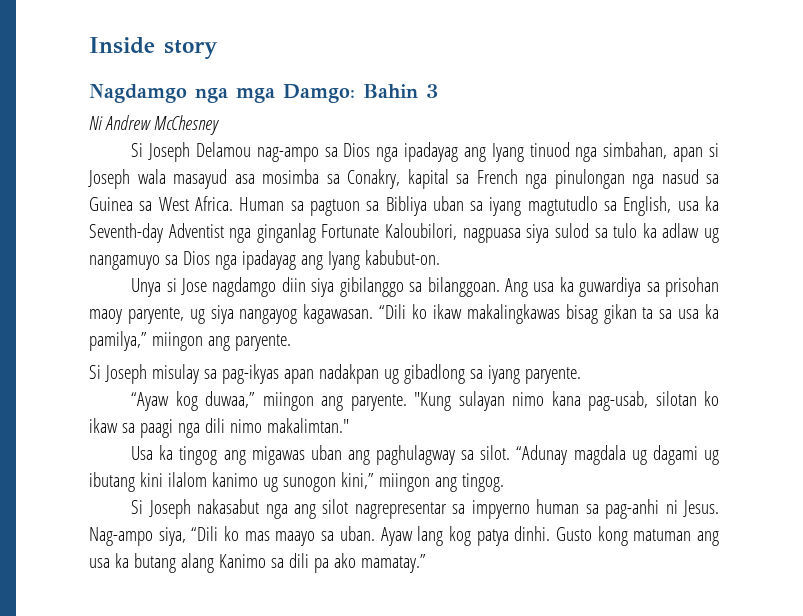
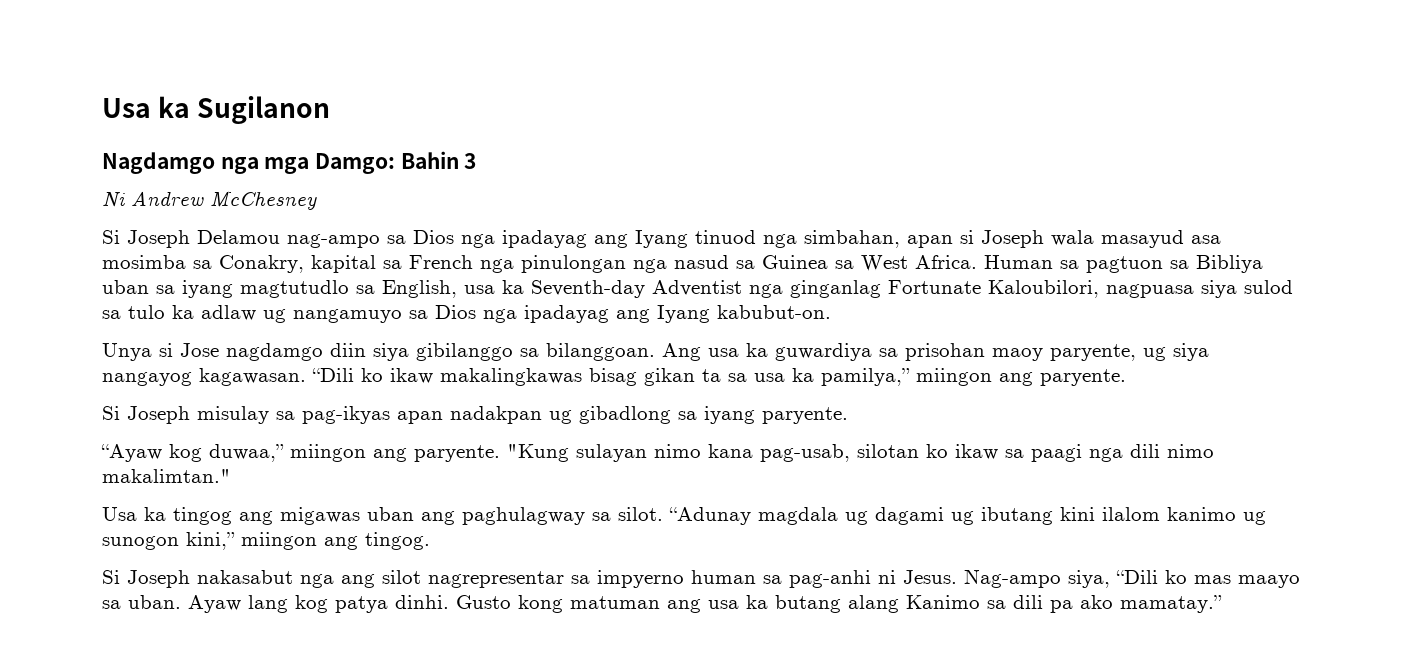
[89,37,218,59] Inside story -> [102,96,331,124] Usa ka Sugilanon

